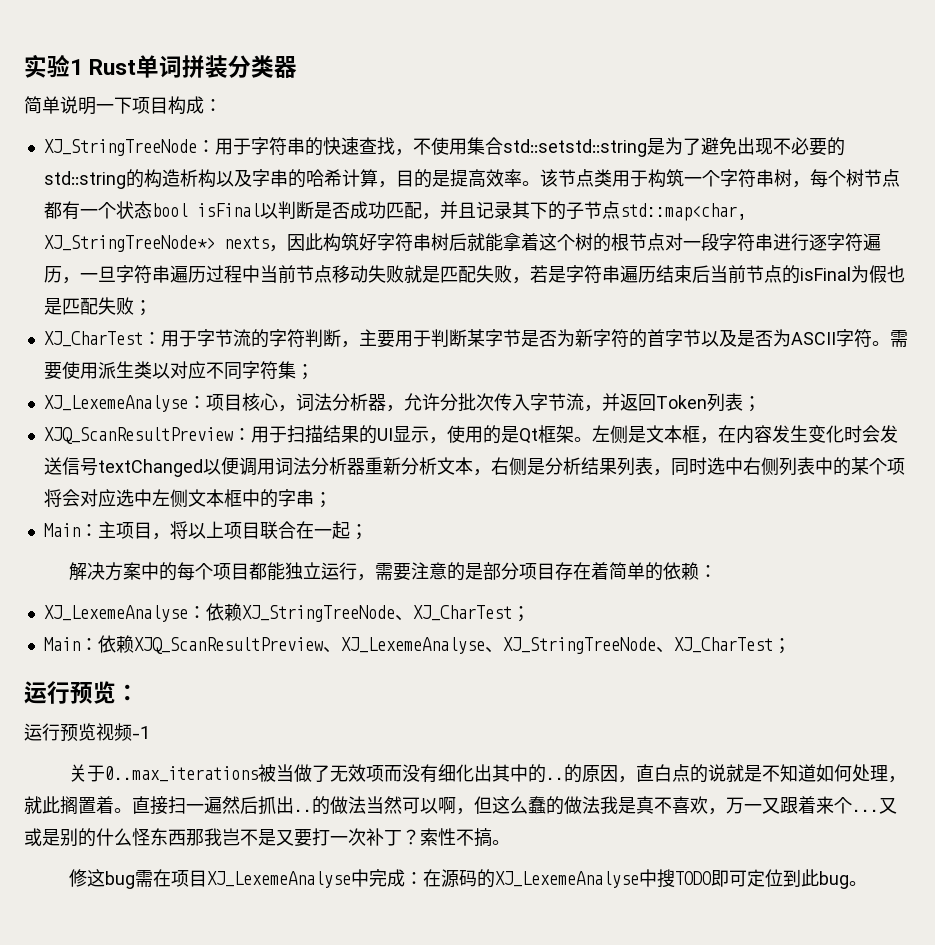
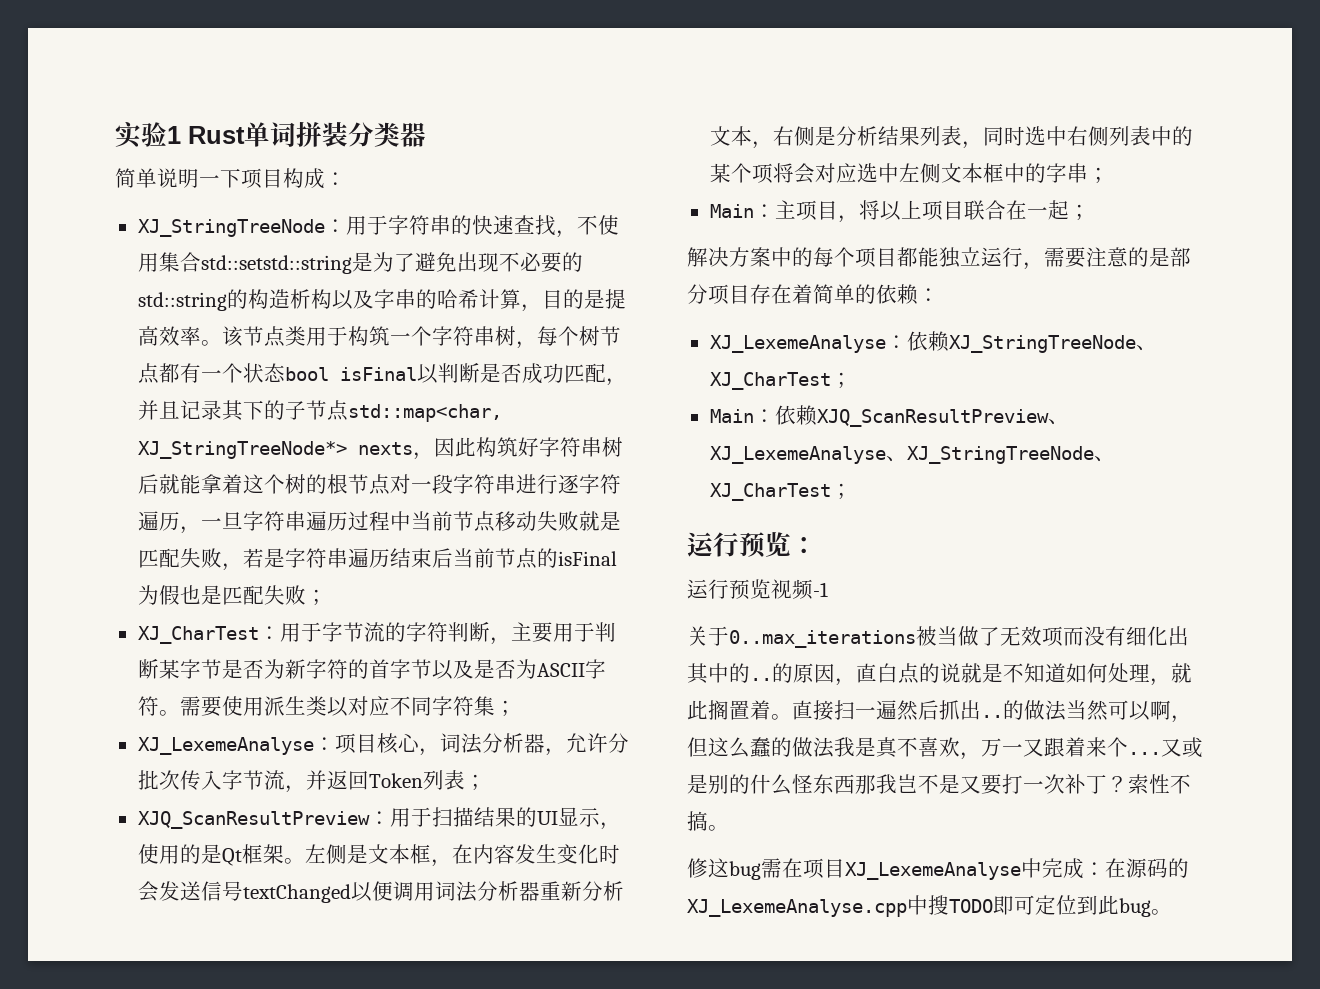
[495,871,640,888] XJ_LexemeAnalyse -> [687,899,907,917] XJ_LexemeAnalyse.cpp

